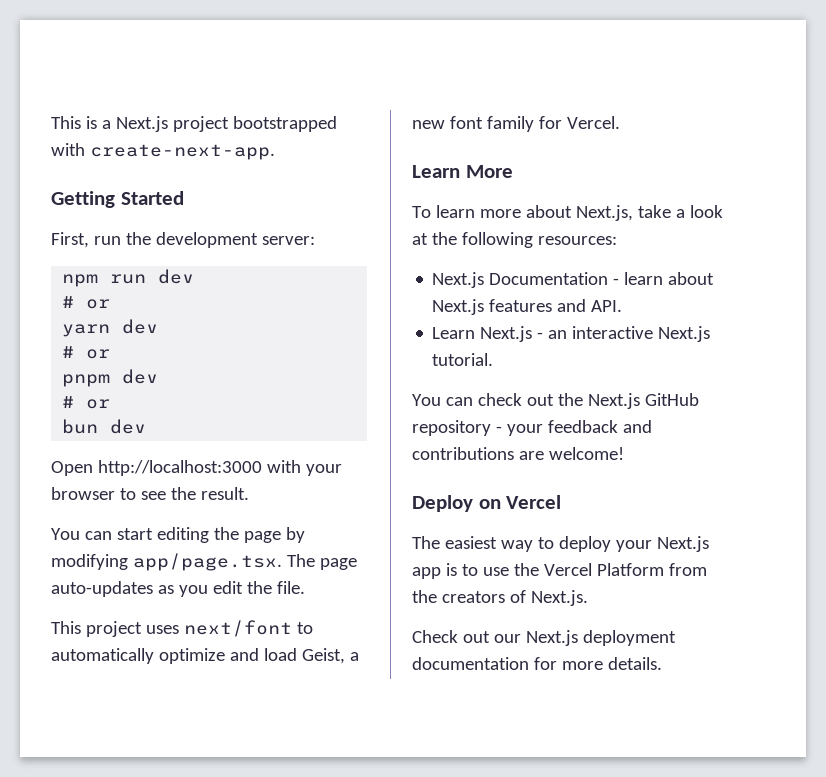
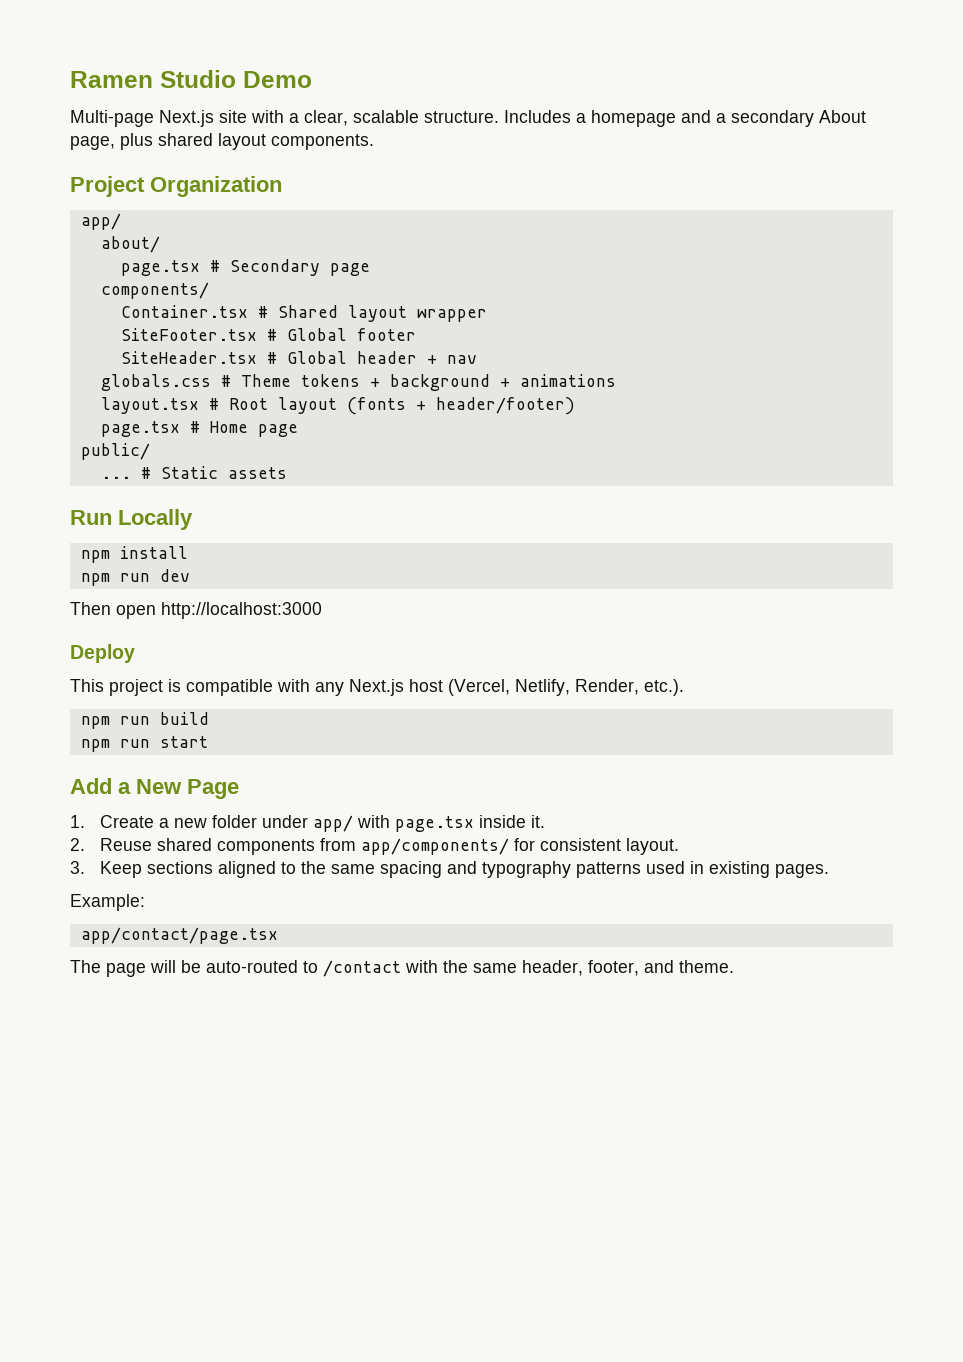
[51,116,337,132] [51,143,275,160] [51,191,184,208] [51,232,315,248] [62,269,195,287] [62,296,111,309] [62,319,159,337] [62,346,111,359] [62,369,159,387] [62,396,111,409] [62,419,147,434] [51,460,342,476] [51,487,249,500] [51,527,305,543] [51,553,357,571] [51,581,305,597] [51,620,313,637] [51,648,359,664] [412,116,620,132] [412,165,513,178] [412,205,723,221] [412,232,617,248] [432,272,715,288] [432,299,623,315] [432,326,711,342] [432,353,494,366] [412,393,699,409] [412,420,652,436] [412,447,624,460] [412,495,562,512] [412,536,709,552] [412,563,707,579] [412,590,588,606] [412,630,676,646] [412,657,662,670] This is a Next.js project bootstrapped with create-next-app. // Getting Started // First, run the development server: // npm run dev // # or // yarn dev // # or // pnpm dev // # or // bun dev // Open http://localhost:3000 with your browser to see the result. // You can start editing the page by modifying app/page.tsx. The page auto-updates as you edit the file. // This project uses next/font to automatically optimize and load Geist, a new font family for Vercel. // Learn More // To learn more about Next.js, take a look at the following resources: // Next.js Documentation - learn about Next.js features and API. // Learn Next.js - an interactive Next.js tutorial. // You can check out the Next.js GitHub repository - your feedback and contributions are welcome! // Deploy on Vercel // The easiest way to deploy your Next.js app is to use the Vercel Platform from the creators of Next.js. // Check out our Next.js deployment documentation for more details. -> [70,70,312,88] [70,110,866,127] [70,133,374,150] [70,176,282,197] [80,213,121,230] [100,236,160,253] [120,259,370,276] [100,282,209,299] [120,305,487,322] [120,328,416,341] [120,351,477,364] [100,374,616,391] [100,397,575,415] [100,421,298,437] [80,443,150,460] [100,466,287,479] [70,509,193,530] [80,546,188,563] [80,569,190,586] [70,602,322,619] [70,644,135,663] [70,679,684,696] [80,712,209,729] [80,736,208,752] [70,778,239,799] [70,815,545,832] [70,838,679,855] [70,861,829,878] [70,894,145,911] [80,927,278,944] [70,960,734,977] Ramen Studio Demo // Multi-page Next.js site with a clear, scalable structure. Includes a homepage and a secondary About page, plus shared layout components. // Project Organization // app/ // about/ // page.tsx # Secondary page // components/ // Container.tsx # Shared layout wrapper // SiteFooter.tsx # Global footer // SiteHeader.tsx # Global header + nav // globals.css # Theme tokens + background + animations // layout.tsx # Root layout (fonts + header/footer) // page.tsx # Home page // public/ // ... # Static assets // Run Locally // npm install // npm run dev // Then open http://localhost:3000 // Deploy // This project is compatible with any Next.js host (Vercel, Netlify, Render, etc.). // npm run build // npm run start // Add a New Page // 1. Create a new folder under app/ with page.tsx inside it. // 2. Reuse shared components from app/components/ for consistent layout. // 3. Keep sections aligned to the same spacing and typography patterns used in existing pages. // Example: // app/contact/page.tsx // The page will be auto-routed to /contact with the same header, footer, and theme.

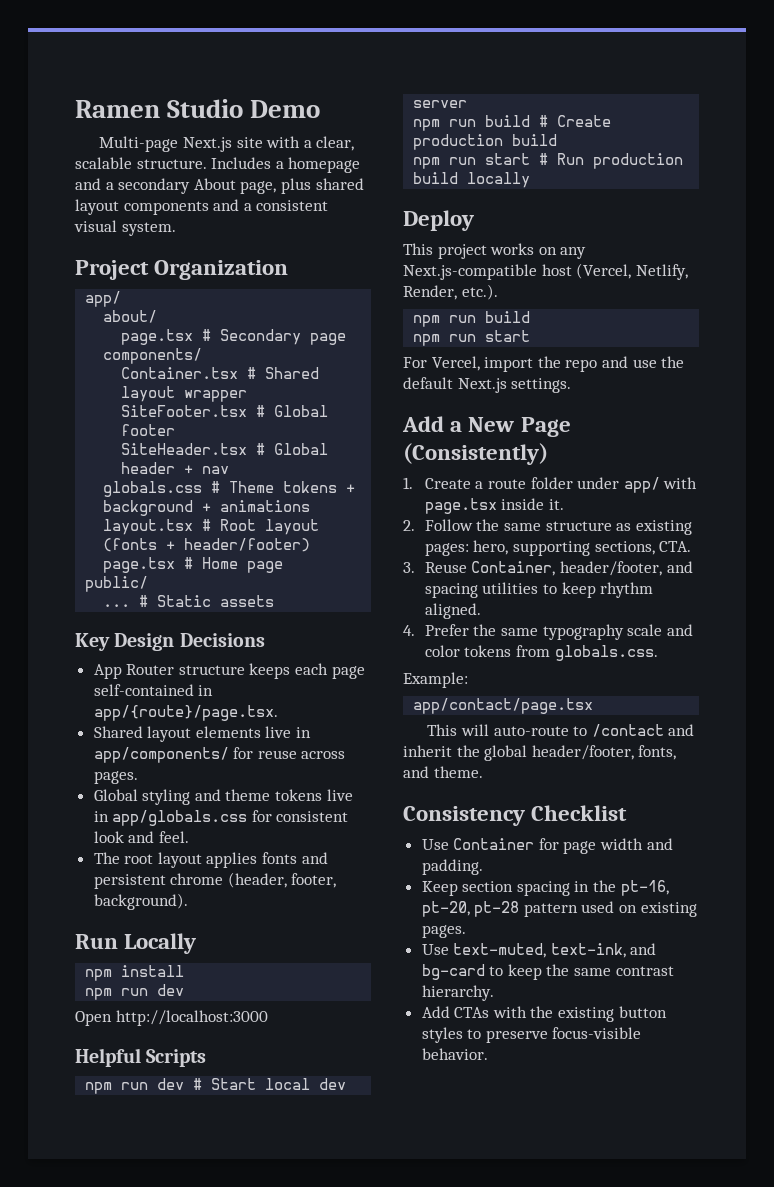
[271,134,374,150] components. -> [123,199,329,215] [74,220,176,236] components and a consistent visual system.
(287, 473) none -> [75,633,265,651] [93,663,365,679] [93,684,214,696] [93,705,278,721] [93,726,312,742] [93,747,346,763] [93,771,138,784] [93,789,353,805] [93,810,349,826] [93,831,189,843] [93,852,328,868] [93,872,337,889] [93,893,188,910] // Key Design Decisions // App Router structure keeps each page self-contained in app/{route}/page.tsx. // Shared layout elements live in app/components/ for reuse across pages. // Global styling and theme tokens live in app/globals.css for consistent look and feel. // The root layout applies fonts and persistent chrome (header, footer, background).
[70,602,156,619] Then open -> [75,1011,112,1026] Open
[70,644,135,663] [70,679,404,696] Deploy // This project is compatible with any Next.js -> [75,1048,207,1067] [85,1078,347,1094] [413,100,468,108] [413,115,612,131] [413,134,558,150] [413,153,684,169] [413,172,531,188] [403,210,474,231] [403,243,587,259] [403,264,537,280] Helpful Scripts // npm run dev # Start local dev server // npm run build # Create production build // npm run start # Run production build locally // Deploy // This project works on any Next.js-compatible
(208, 742) none -> [403,356,685,372] [403,377,572,393] // For Vercel, import the repo and use the default Next.js settings.
(239, 789) none -> [403,443,548,465] (Consistently)
[173,818,207,828] new -> [487,479,526,489] route
[99,838,679,855] [70,861,829,878] [70,894,145,911] [80,927,278,944] [70,960,734,977] Reuse shared components from app/components/ for consistent layout. // 3. Keep sections aligned to the same spacing and typography patterns used in existing pages. // Example: // app/contact/page.tsx // The page will be auto-routed to /contact with the same header, footer, and theme. -> [424,519,692,535] [424,540,692,556] [403,561,693,576] [424,582,654,598] [424,603,481,619] [403,624,693,640] [424,645,658,661] [403,672,468,688] [413,698,594,714] [427,724,695,737] [403,745,677,761] [403,766,483,778] [403,805,628,826] [421,838,673,854] [421,859,483,875] [421,880,669,896] [421,901,697,917] [421,925,466,938] [421,943,657,958] [421,964,674,980] [421,985,494,1001] [421,1006,667,1022] [421,1027,642,1043] [421,1048,488,1060] Follow the same structure as existing pages: hero, supporting sections, CTA. // 3. Reuse Container, header/footer, and spacing utilities to keep rhythm aligned. // 4. Prefer the same typography scale and color tokens from globals.css. // Example: // app/contact/page.tsx // This will auto-route to /contact and inherit the global header/footer, fonts, and theme. // Consistency Checklist // Use Container for page width and padding. // Keep section spacing in the pt-16, pt-20, pt-28 pattern used on existing pages. // Use text-muted, text-ink, and bg-card to keep the same contrast hierarchy. // Add CTAs with the existing button styles to preserve focus-visible behavior.

